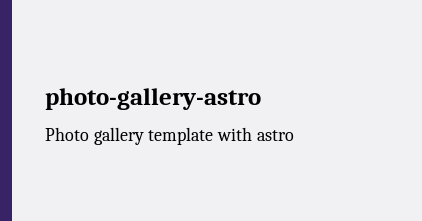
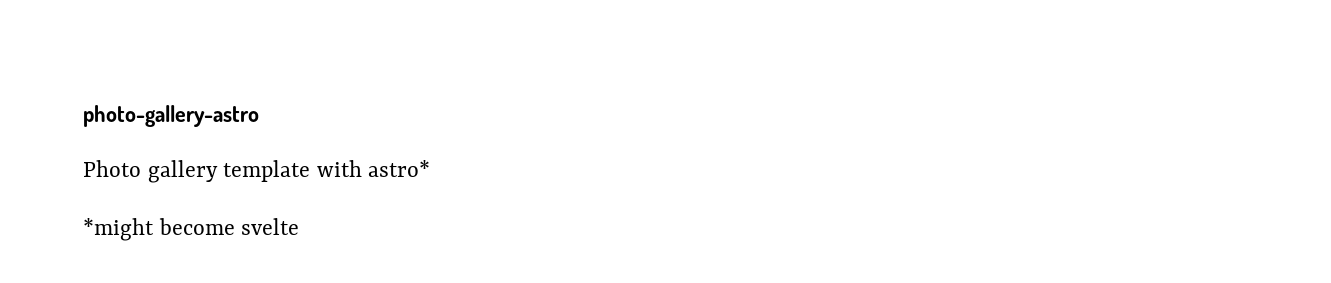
[256,130,294,141] astro -> [368,160,431,177] [83,218,300,241] astro* // *might become svelte

